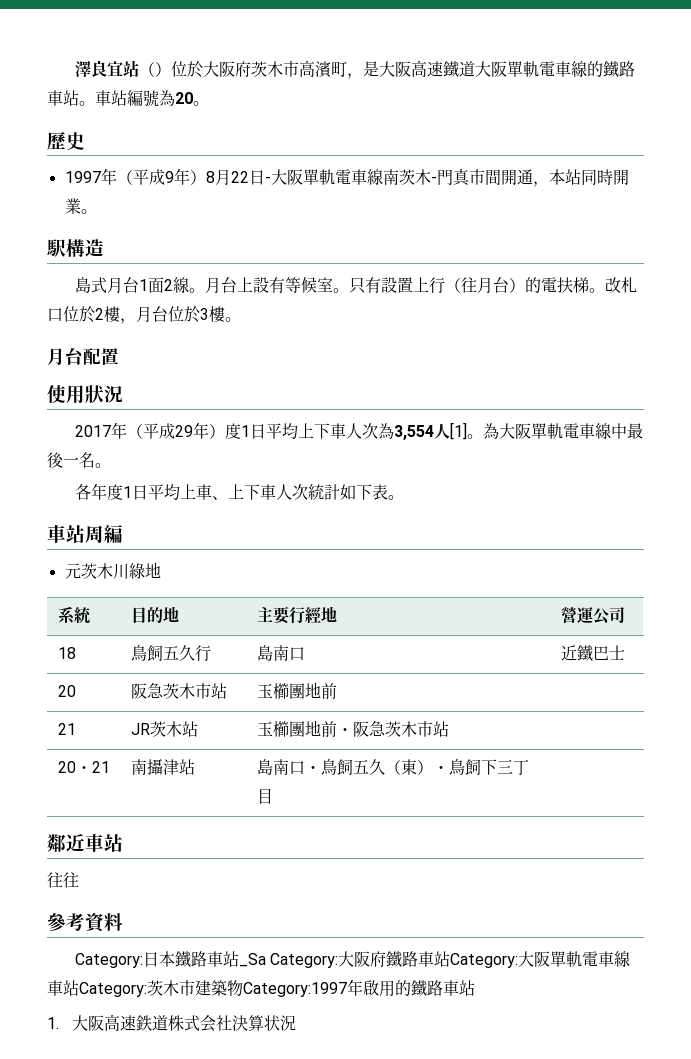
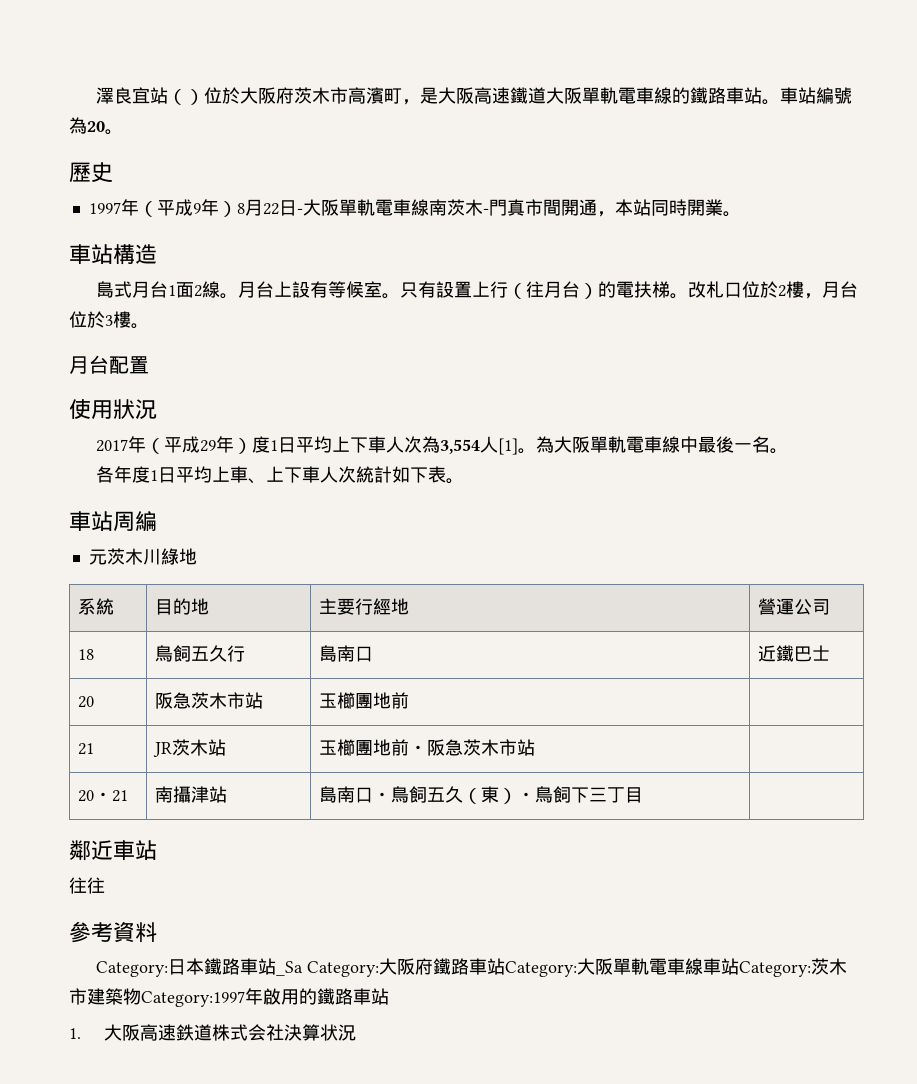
[46,239,66,257] 駅 -> [69,244,113,264] 車站

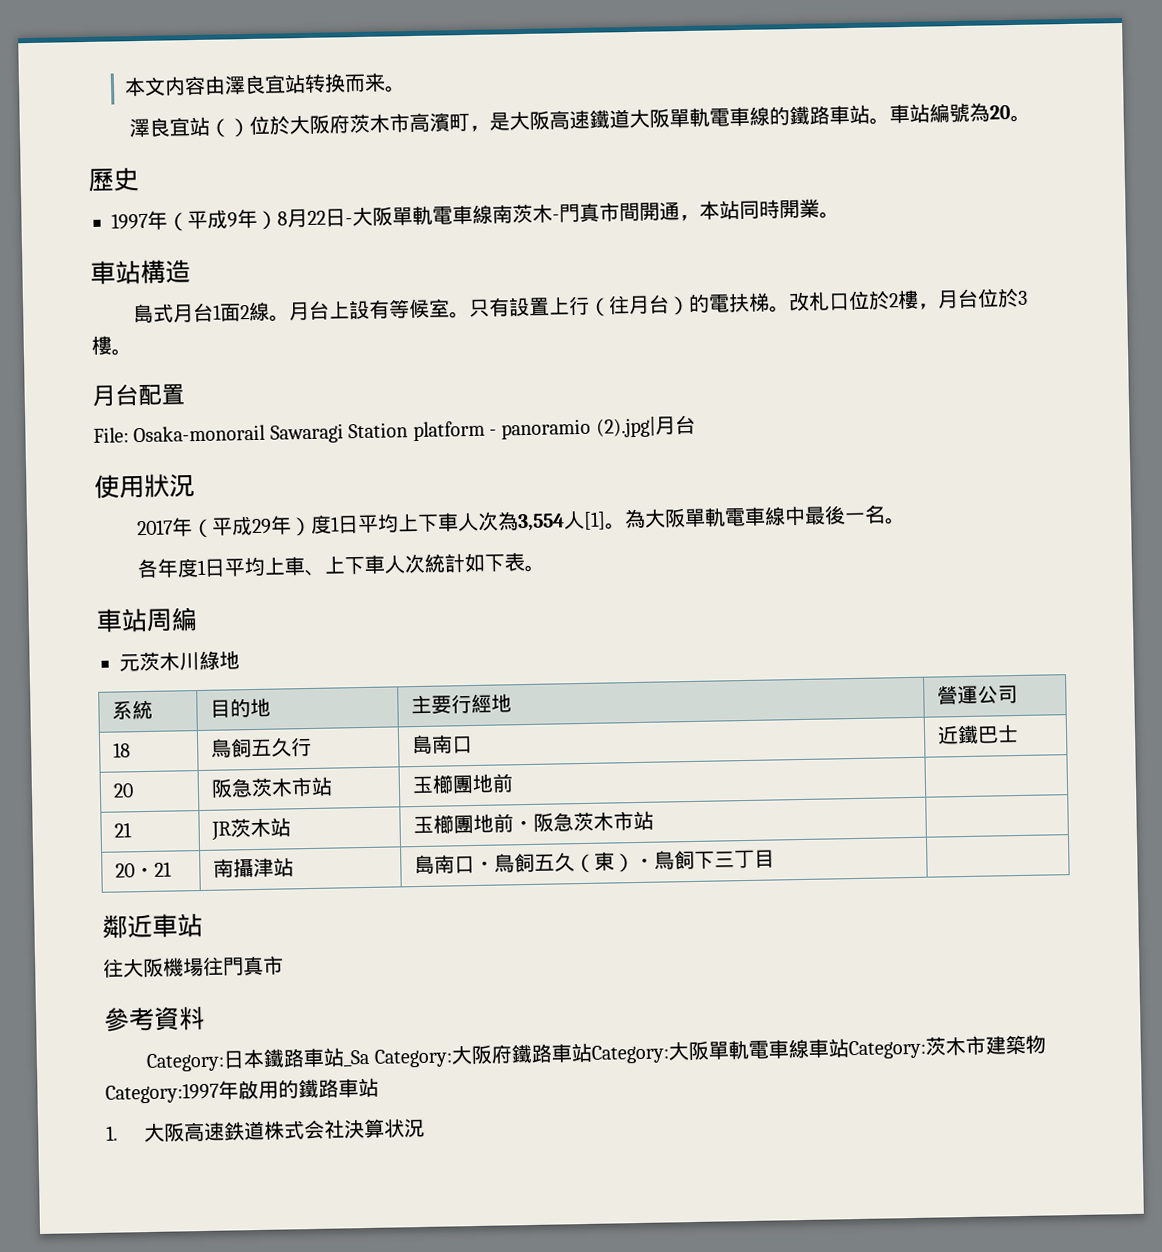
(95, 95) none -> [124,72,407,97] 本文内容由澤良宜站转换而来。 //
(149, 365) none -> [93,414,696,444] // File: Osaka-monorail Sawaragi Station platform - panoramio (2).jpg|月台
[87,877,105,894] 往 -> [123,955,284,978] 大阪機場往門真市

